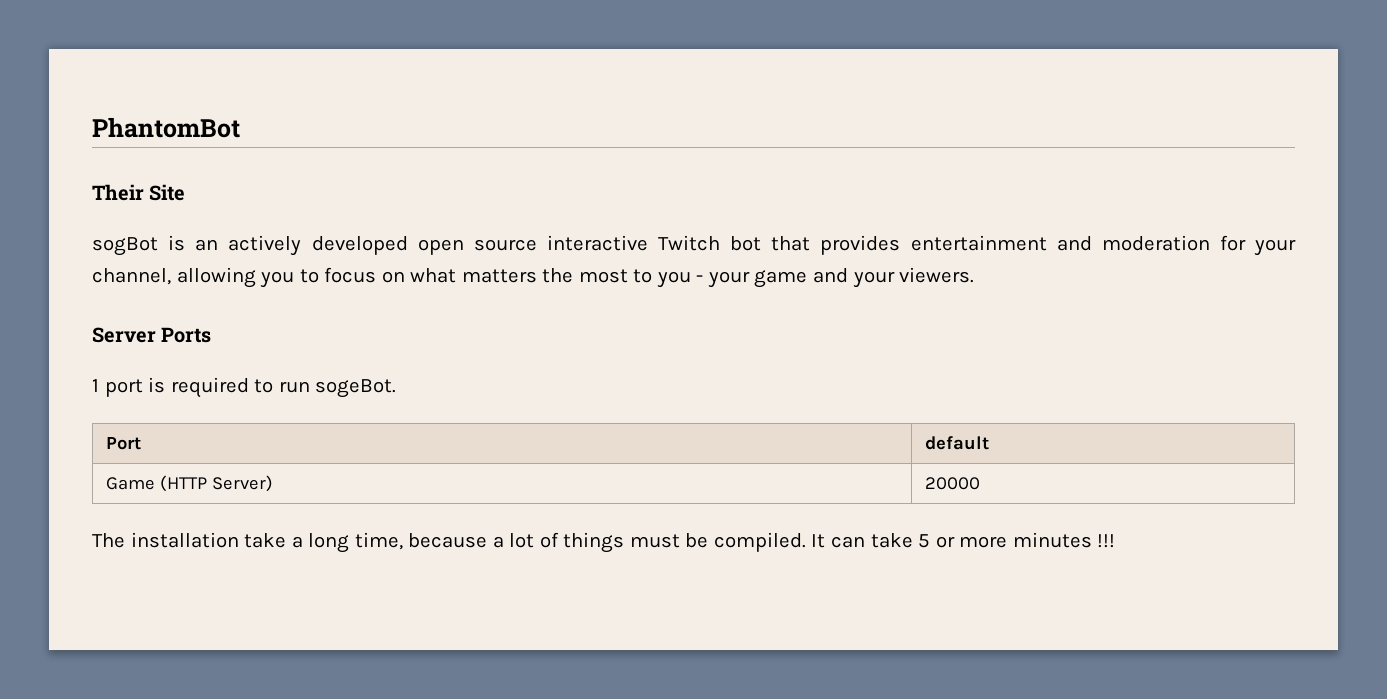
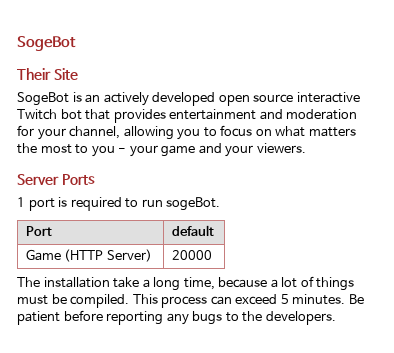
[92,117,240,138] PhantomBot -> [17,36,76,51] SogeBot
[92,237,158,256] sogBot -> [17,92,69,106] SogeBot
[811,532,1116,548] It can take 5 or more minutes !!! -> [132,294,364,308] [17,310,336,325] This process can exceed 5 minutes. Be patient before reporting any bugs to the developers.

